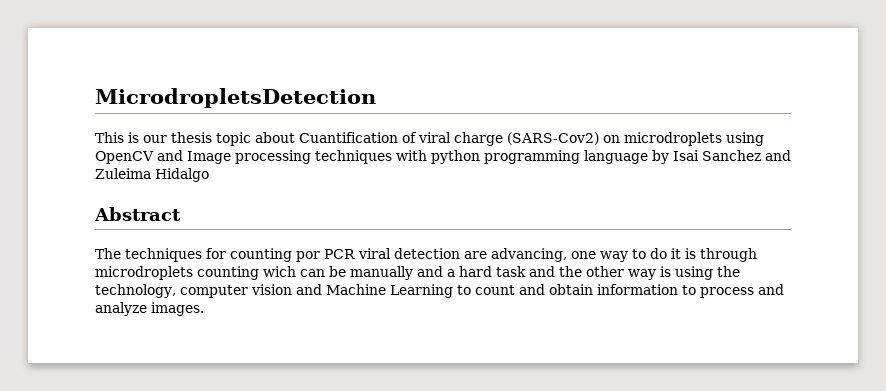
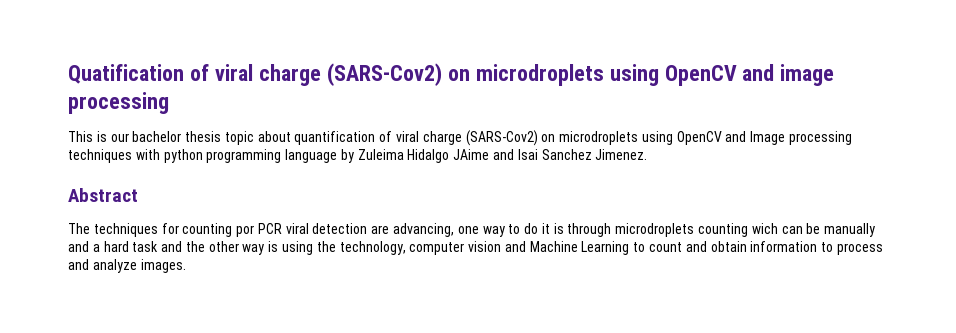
[95,88,376,108] MicrodropletsDetection -> [68,63,835,86] [68,92,169,114] Quatification of viral charge (SARS-Cov2) on microdroplets using OpenCV and image processing
(167, 139) none -> [132,131,182,142] bachelor
[299,132,398,143] Cuantification -> [294,131,376,145] quantification
[673,150,791,161] [95,168,209,182] Isai Sanchez and Zuleima Hidalgo -> [357,149,648,163] Zuleima Hidalgo JAime and Isai Sanchez Jimenez.

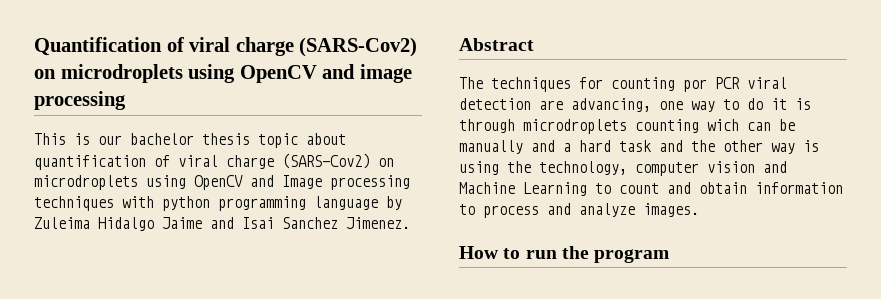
[68,64,184,84] Quatification -> [34,37,162,56] Quantification
[453,149,490,160] JAime -> [162,217,202,229] Jaime
(186, 266) none -> [459,246,670,263] // How to run the program

